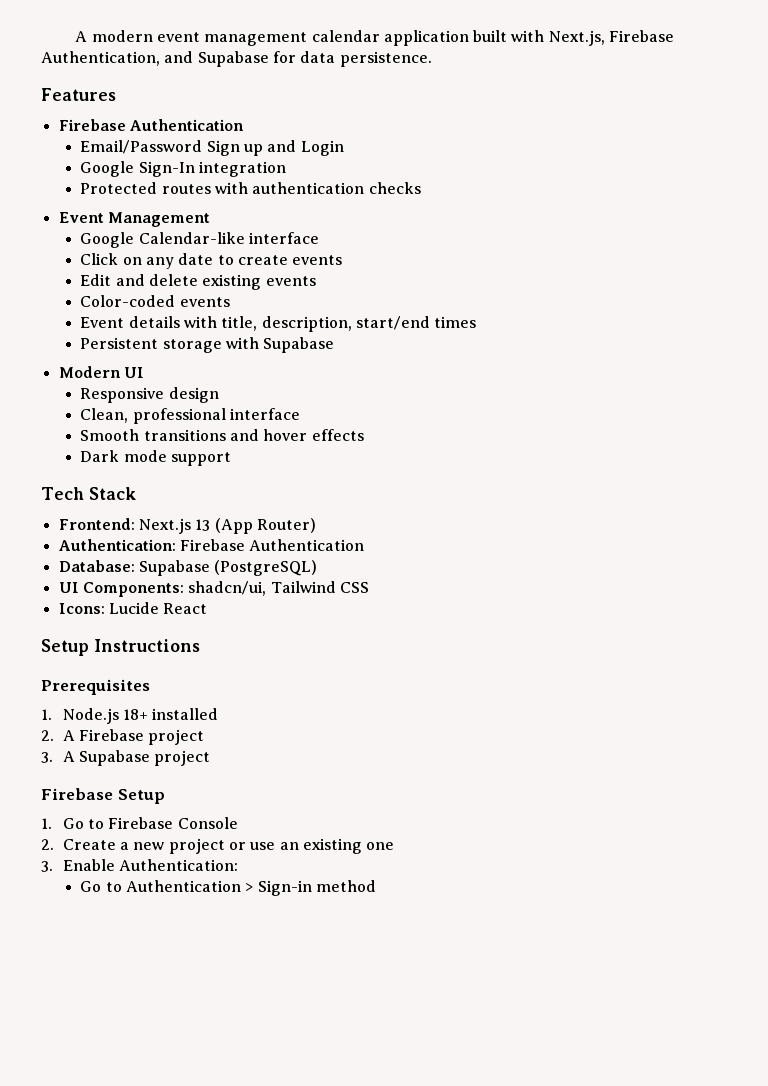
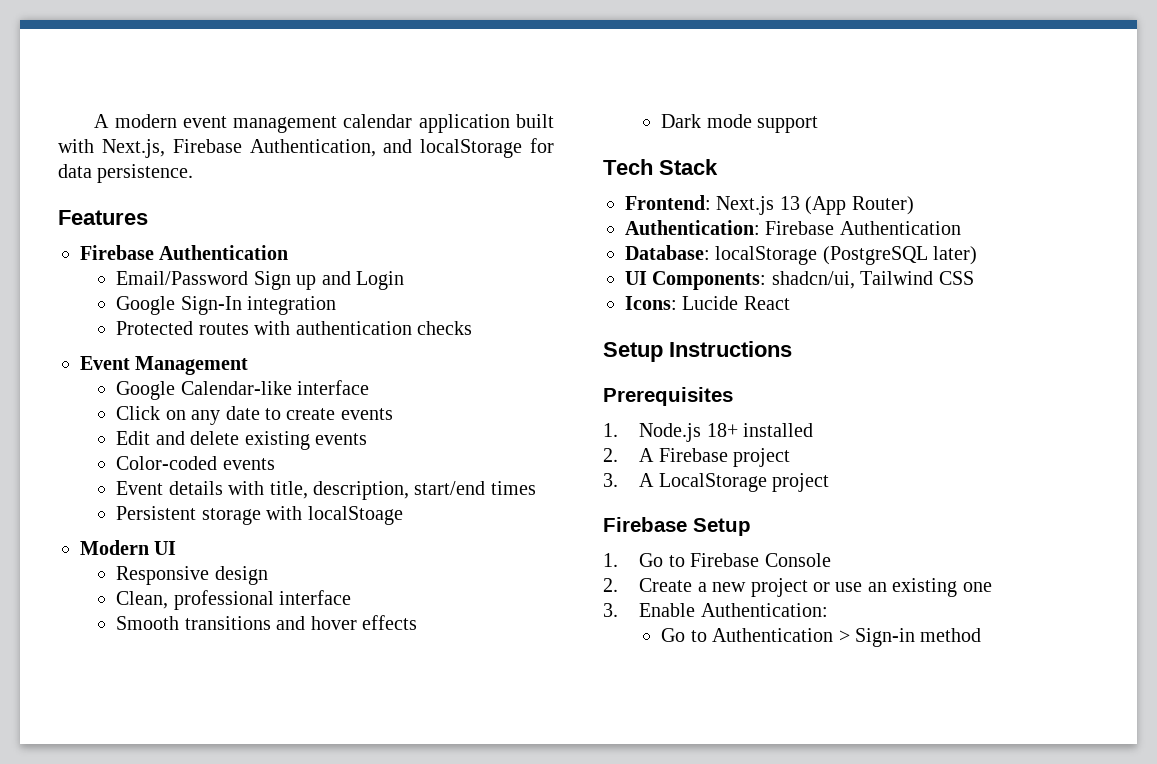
[197,51,269,67] Supabase -> [420,139,523,158] localStorage
[263,337,335,353] Supabase -> [307,506,403,525] localStoage
[138,560,318,576] Supabase (PostgreSQL) -> [715,246,978,265] localStorage (PostgreSQL later)
[79,750,151,766] Supabase -> [658,473,767,492] LocalStorage

